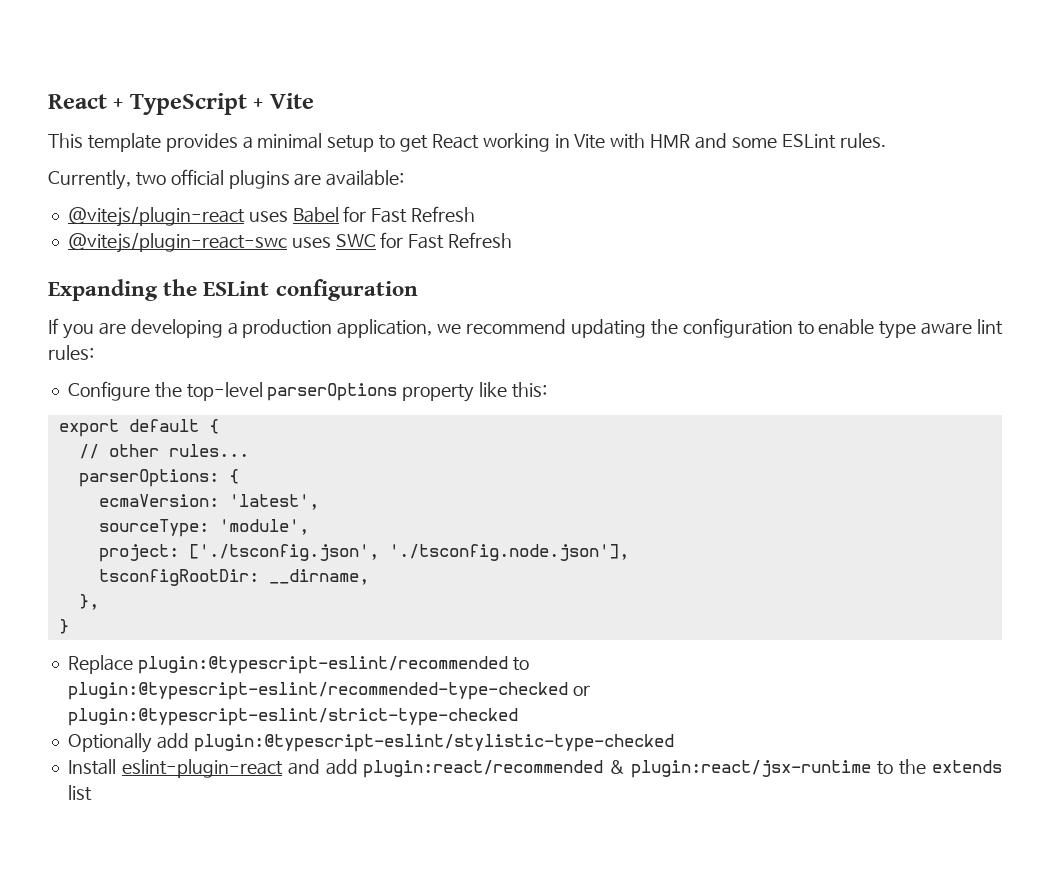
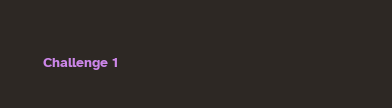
[48,93,314,115] [48,133,886,152] [48,169,405,190] [67,206,476,227] [67,232,513,253] [48,279,418,301] [48,318,1003,339] [48,345,94,360] [67,381,547,402] [58,419,219,437] [78,444,249,459] [78,469,239,487] [98,494,319,510] [98,519,309,537] [98,544,629,562] [98,569,369,586] [78,594,99,610] [58,619,69,634] [67,655,529,674] [67,682,590,700] [67,708,518,726] [67,733,674,753] [67,759,1003,778] [67,785,92,801] React + TypeScript + Vite // This template provides a minimal setup to get React working in Vite with HMR and some ESLint rules. // Currently, two official plugins are available: // @vitejs/plugin-react uses Babel for Fast Refresh // @vitejs/plugin-react-swc uses SWC for Fast Refresh // Expanding the ESLint configuration // If you are developing a production application, we recommend updating the configuration to enable type aware lint rules: // Configure the top-level parserOptions property like this: // export default { // // other rules... // parserOptions: { // ecmaVersion: 'latest', // sourceType: 'module', // project: ['./tsconfig.json', './tsconfig.node.json'], // tsconfigRootDir: __dirname, // }, // } // Replace plugin:@typescript-eslint/recommended to plugin:@typescript-eslint/recommended-type-checked or plugin:@typescript-eslint/strict-type-checked // Optionally add plugin:@typescript-eslint/stylistic-type-checked // Install eslint-plugin-react and add plugin:react/recommended & plugin:react/jsx-runtime to the extends list -> [43,58,118,70] Challenge 1

